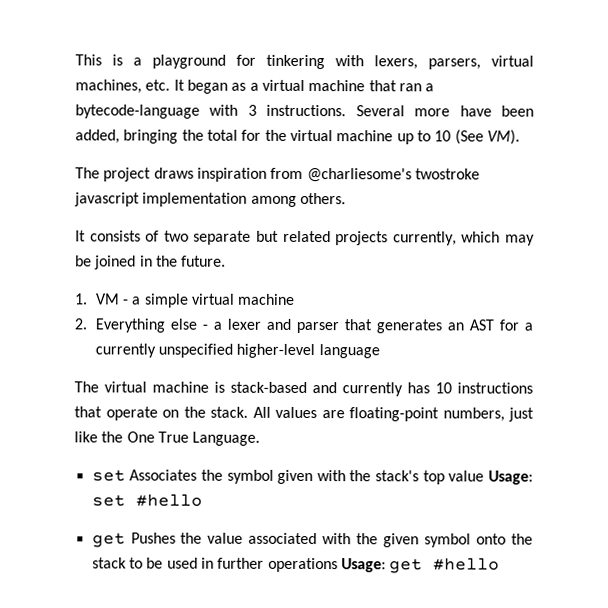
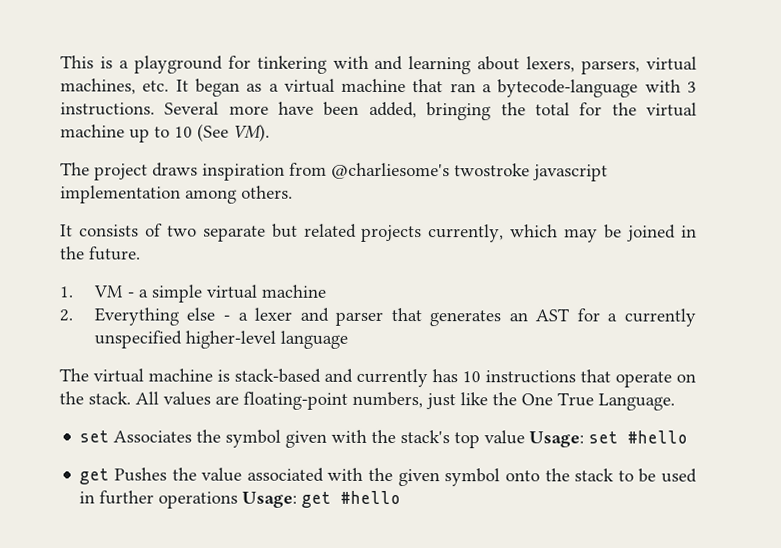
(364, 61) none -> [374,55,521,75] and learning about

